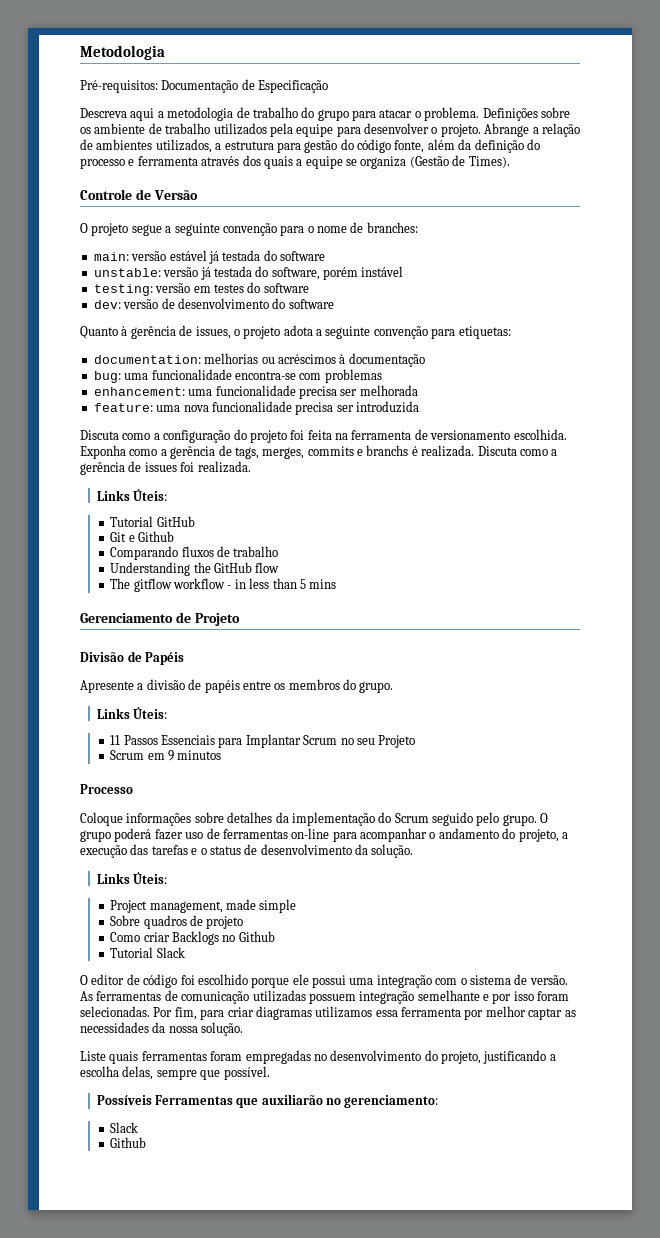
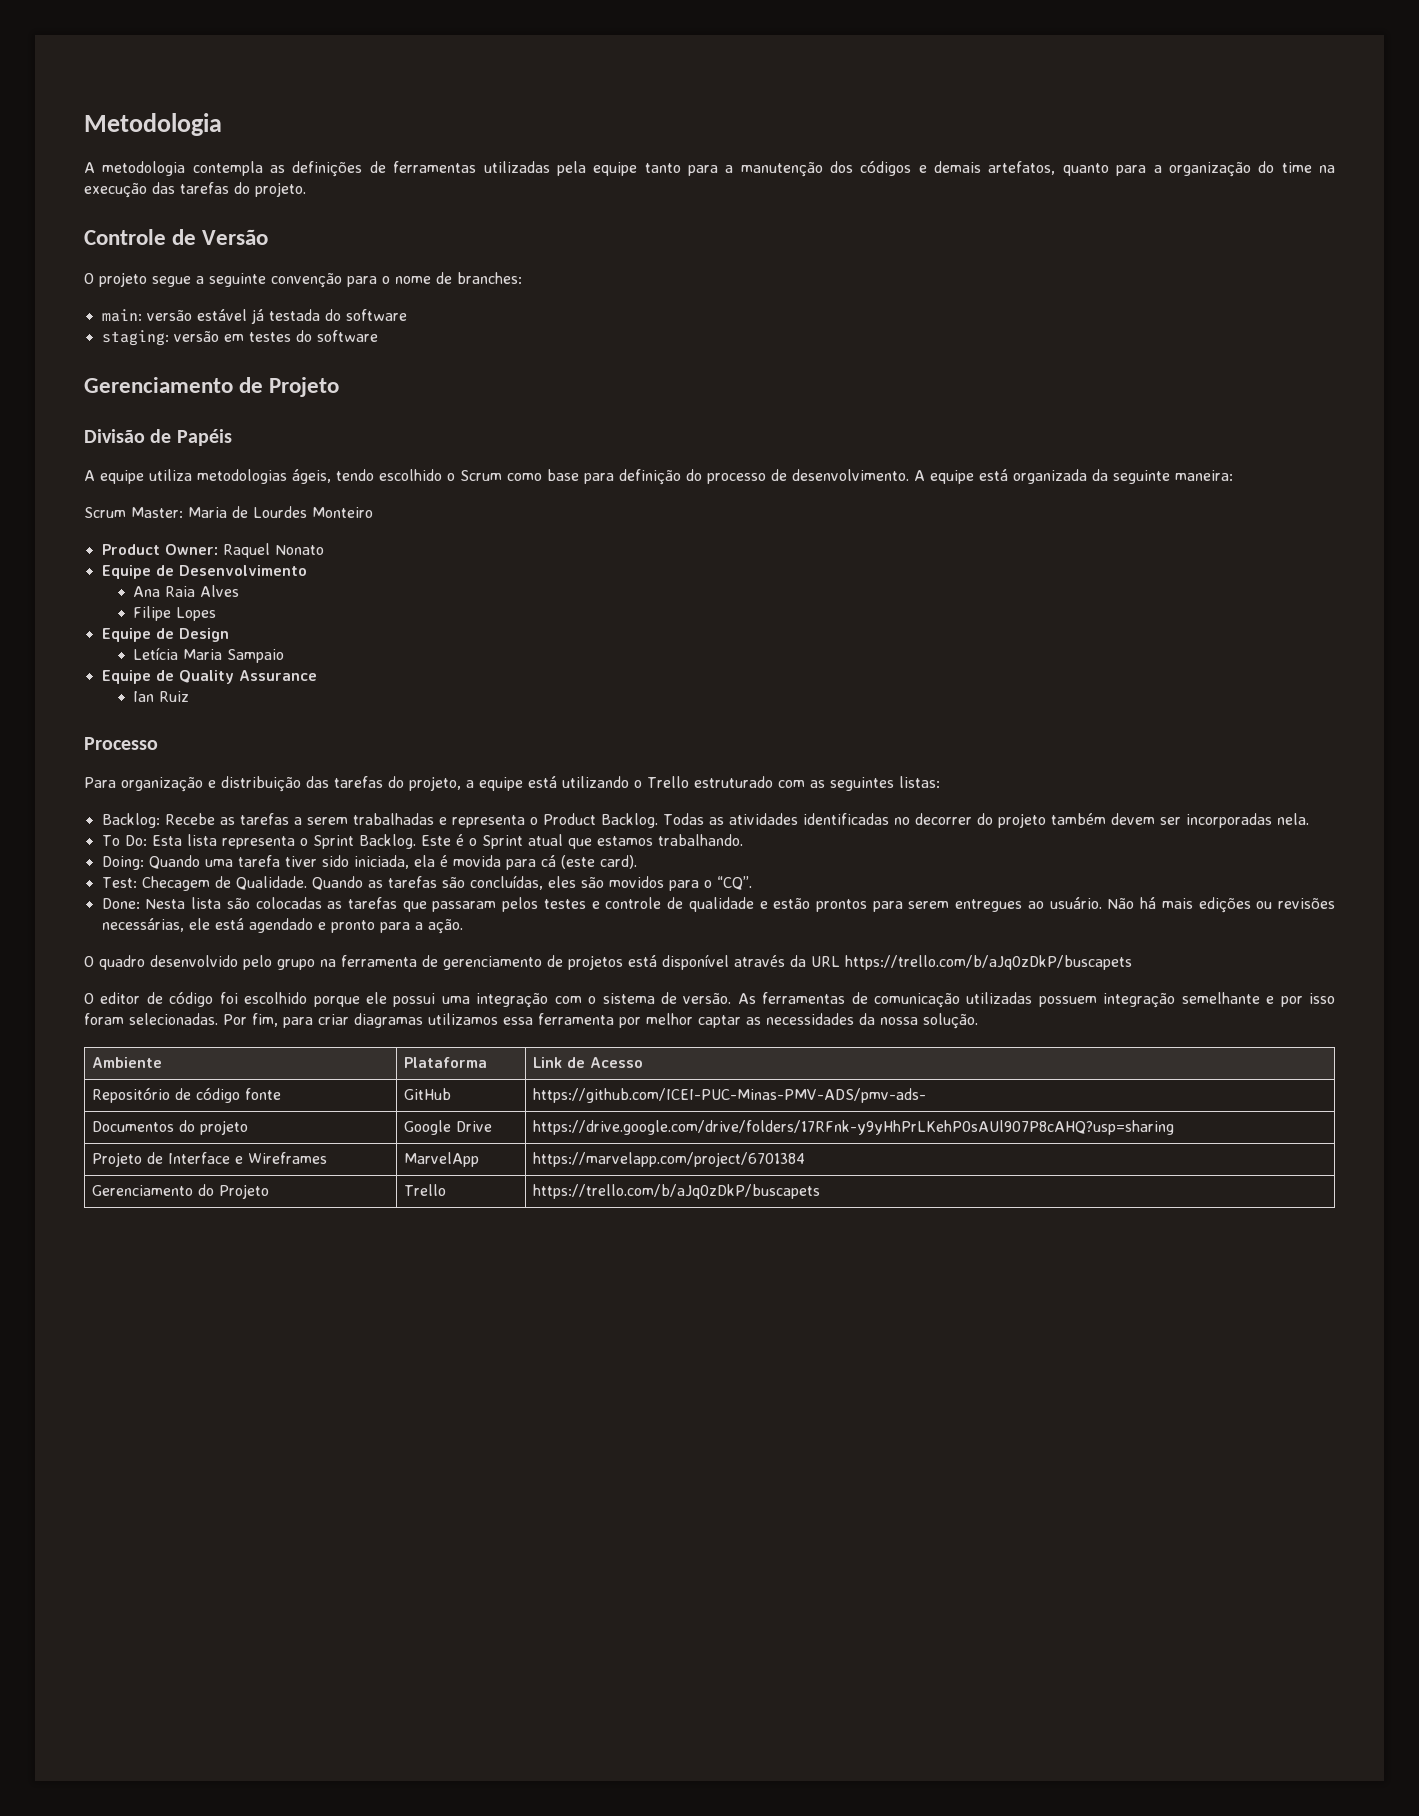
[80,79,329,93] [80,107,570,121] [80,123,580,137] [80,139,540,153] [80,155,510,169] Pré-requisitos: Documentação de Especificação // Descreva aqui a metodologia de trabalho do grupo para atacar o problema. Definições sobre os ambiente de trabalho utilizados pela equipe para desenvolver o projeto. Abrange a relação de ambientes utilizados, a estrutura para gestão do código fonte, além da definição do processo e ferramenta através dos quais a equipe se organiza (Gestão de Times). -> [84,160,1335,177] [84,182,306,198] A metodologia contempla as definições de ferramentas utilizadas pela equipe tanto para a manutenção dos códigos e demais artefatos, quanto para a organização do time na execução das tarefas do projeto.
[93,266,404,280] [93,284,153,296] unstable: versão já testada do software, porém instável // testing: -> [101,330,169,346] staging:
[93,298,334,309] [80,325,511,339] [93,353,425,367] [93,369,382,383] [93,385,418,399] [93,401,419,415] [80,429,567,443] [80,445,558,459] [80,461,251,475] [96,489,167,501] [110,516,195,527] [110,531,175,542] [110,546,279,560] [110,562,280,576] [110,578,337,592] // dev: versão de desenvolvimento do software // Quanto à gerência de issues, o projeto adota a seguinte convenção para etiquetas: // documentation: melhorias ou acréscimos à documentação // bug: uma funcionalidade encontra-se com problemas // enhancement: uma funcionalidade precisa ser melhorada // feature: uma nova funcionalidade precisa ser introduzida // Discuta como a configuração do projeto foi feita na ferramenta de versionamento escolhida. Exponha como a gerência de tags, merges, commits e branchs é realizada. Discuta como a gerência de issues foi realizada. // Links Úteis: // Tutorial GitHub // Git e Github // Comparando fluxos de trabalho // Understanding the GitHub flow // The gitflow workflow - in less than 5 mins -> (378, 336) none
[80,679,394,693] [96,707,167,719] [110,734,416,748] [110,750,222,761] [80,784,133,794] [80,812,549,826] [80,828,568,842] [80,844,414,858] [96,872,167,884] [110,899,297,913] [110,915,244,929] [110,931,275,945] [110,947,185,958] Apresente a divisão de papéis entre os membros do grupo. // Links Úteis: // 11 Passos Essenciais para Implantar Scrum no seu Projeto // Scrum em 9 minutos // Processo // Coloque informações sobre detalhes da implementação do Scrum seguido pelo grupo. O grupo poderá fazer uso de ferramentas on-line para acompanhar o andamento do projeto, a execução das tarefas e o status de desenvolvimento da solução. // Links Úteis: // Project management, made simple // Sobre quadros de projeto // Como criar Backlogs no Github // Tutorial Slack -> [84,469,1233,485] [84,506,373,518] [101,543,324,558] [101,565,307,579] [133,585,240,597] [133,606,217,621] [101,628,229,642] [133,647,285,663] [101,670,317,684] [133,691,190,702] [84,737,158,750] [84,776,940,792] [101,813,1309,828] [101,834,743,849] [101,855,637,870] [101,875,752,891] [101,897,1336,913] [101,918,463,934] [84,954,1132,970] A equipe utiliza metodologias ágeis, tendo escolhido o Scrum como base para definição do processo de desenvolvimento. A equipe está organizada da seguinte maneira: // Scrum Master: Maria de Lourdes Monteiro // Product Owner: Raquel Nonato // Equipe de Desenvolvimento // Ana Raia Alves // Filipe Lopes // Equipe de Design // Letícia Maria Sampaio // Equipe de Quality Assurance // Ian Ruiz // Processo // Para organização e distribuição das tarefas do projeto, a equipe está utilizando o Trello estruturado com as seguintes listas: // Backlog: Recebe as tarefas a serem trabalhadas e representa o Product Backlog. Todas as atividades identificadas no decorrer do projeto também devem ser incorporadas nela. // To Do: Esta lista representa o Sprint Backlog. Este é o Sprint atual que estamos trabalhando. // Doing: Quando uma tarefa tiver sido iniciada, ela é movida para cá (este card). // Test: Checagem de Qualidade. Quando as tarefas são concluídas, eles são movidos para o “CQ”. // Done: Nesta lista são colocadas as tarefas que passaram pelos testes e controle de qualidade e estão prontos para serem entregues ao usuário. Não há mais edições ou revisões necessárias, ele está agendado e pronto para a ação. // O quadro desenvolvido pelo grupo na ferramenta de gerenciamento de projetos está disponível através da URL https://trello.com/b/aJq0zDkP/buscapets
[80,1050,556,1064] [80,1066,270,1080] [96,1094,439,1108] [110,1122,139,1133] [110,1137,147,1148] // Liste quais ferramentas foram empregadas no desenvolvimento do projeto, justificando a escolha delas, sempre que possível. // Possíveis Ferramentas que auxiliarão no gerenciamento: // Slack // Github -> [91,1057,162,1068] [403,1057,487,1068] [532,1057,643,1068] [91,1087,281,1103] [403,1088,451,1100] [532,1088,926,1103] [91,1120,248,1135] [403,1120,492,1135] [532,1120,1174,1135] [91,1152,327,1167] [403,1152,479,1167] [532,1152,805,1167] [91,1184,269,1199] [403,1184,446,1196] [532,1184,820,1199] // Ambiente | Plataforma | Link de Acesso // Repositório de código fonte | GitHub | https://github.com/ICEI-PUC-Minas-PMV-ADS/pmv-ads- // Documentos do projeto | Google Drive | https://drive.google.com/drive/folders/17RFnk-y9yHhPrLKehP0sAUl907P8cAHQ?usp=sharing // Projeto de Interface e Wireframes | MarvelApp | https://marvelapp.com/project/6701384 // Gerenciamento do Projeto | Trello | https://trello.com/b/aJq0zDkP/buscapets

